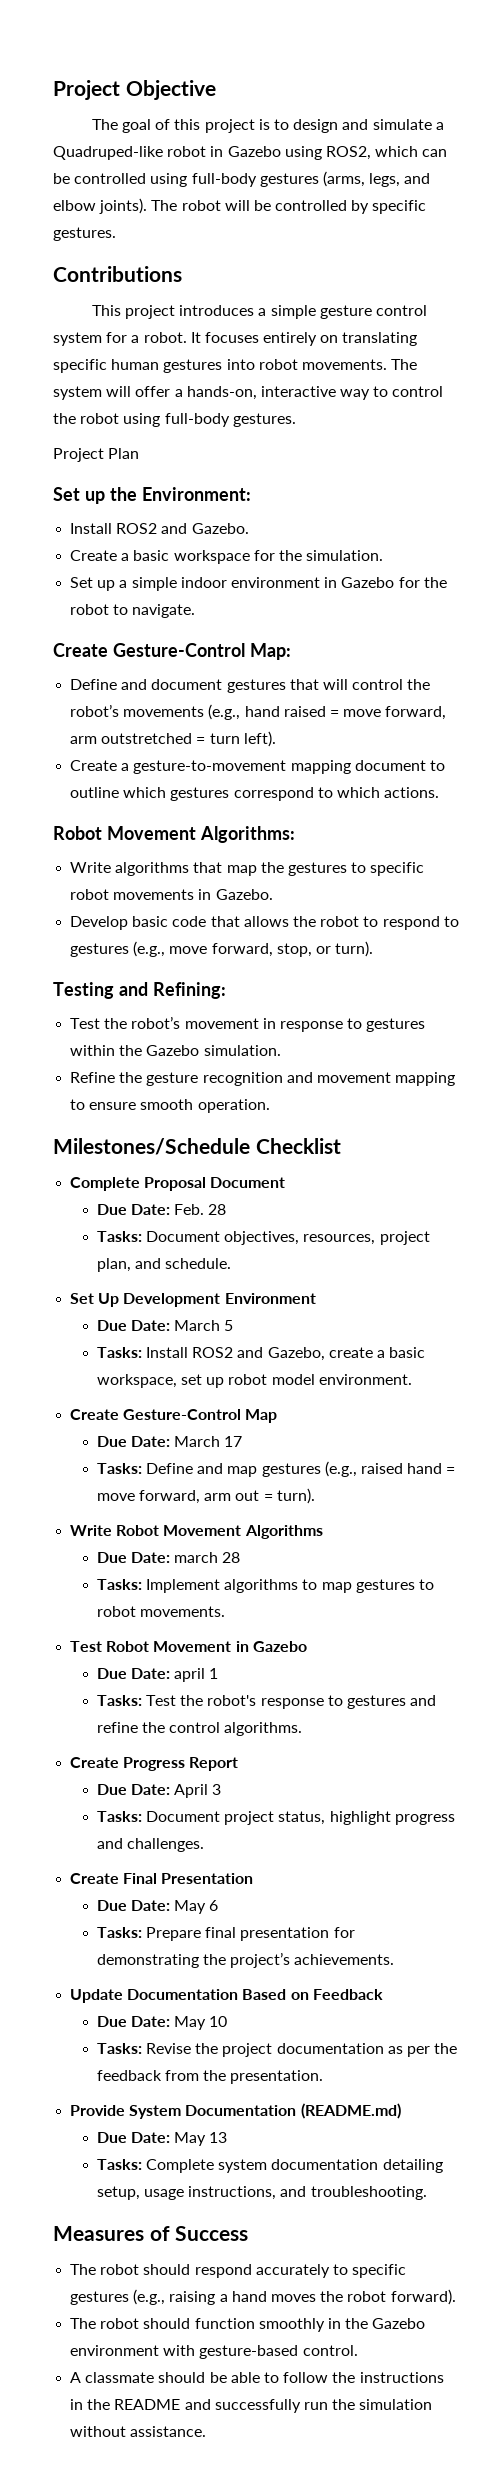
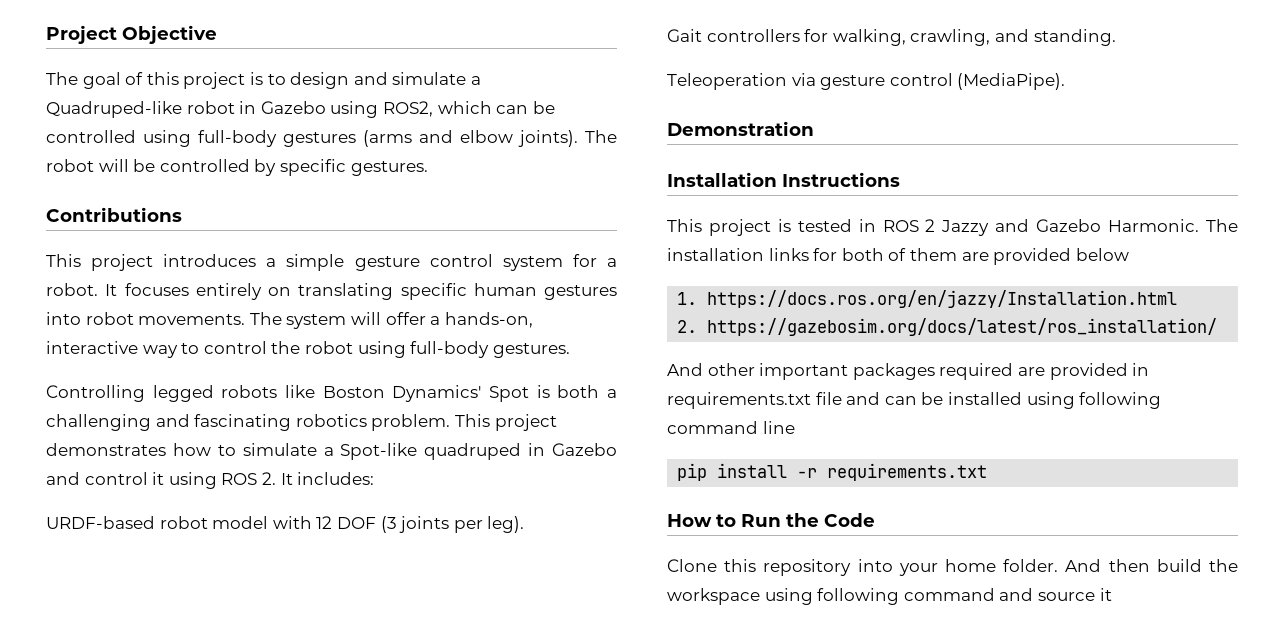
[322,171,401,187] (arms, legs, -> [363,130,412,147] (arms
[53,448,140,462] [53,487,251,504] [70,523,249,534] [70,550,384,564] [70,577,447,591] [70,604,196,618] [53,643,291,660] [70,679,431,693] [70,704,447,720] [70,731,276,747] [70,760,445,774] [70,787,440,801] [53,826,295,843] [70,862,425,876] [70,889,273,900] [70,916,459,930] [70,941,374,957] [53,982,226,999] [70,1016,426,1032] [70,1045,281,1056] [70,1072,456,1086] [70,1099,270,1113] [53,1138,341,1155] [70,1177,286,1191] [96,1204,227,1215] [96,1231,430,1245] [96,1258,232,1272] [70,1293,316,1307] [96,1320,234,1331] [96,1347,426,1361] [96,1374,412,1388] [70,1409,278,1423] [96,1436,243,1447] [96,1461,456,1477] [96,1488,315,1504] [70,1525,323,1539] [96,1552,241,1563] [96,1579,434,1593] [96,1606,225,1617] [70,1641,307,1652] [96,1668,219,1682] [96,1695,437,1709] [96,1722,303,1736] [70,1757,239,1771] [96,1784,222,1798] [96,1811,455,1825] [96,1838,204,1852] [70,1873,254,1884] [96,1900,219,1914] [96,1927,355,1941] [96,1952,395,1968] [70,1989,383,2003] [96,2016,228,2030] [96,2043,458,2057] [96,2070,324,2084] [70,2103,401,2119] [96,2132,228,2146] [96,2159,443,2173] [96,2186,427,2200] [53,2226,249,2241] [70,2264,407,2278] [70,2289,456,2305] [70,2318,426,2332] [70,2345,358,2359] [70,2372,444,2383] [70,2399,433,2413] [70,2426,207,2437] Project Plan // Set up the Environment: // Install ROS2 and Gazebo. // Create a basic workspace for the simulation. // Set up a simple indoor environment in Gazebo for the robot to navigate. // Create Gesture-Control Map: // Define and document gestures that will control the robot’s movements (e.g., hand raised = move forward, arm outstretched = turn left). // Create a gesture-to-movement mapping document to outline which gestures correspond to which actions. // Robot Movement Algorithms: // Write algorithms that map the gestures to specific robot movements in Gazebo. // Develop basic code that allows the robot to respond to gestures (e.g., move forward, stop, or turn). // Testing and Refining: // Test the robot’s movement in response to gestures within the Gazebo simulation. // Refine the gesture recognition and movement mapping to ensure smooth operation. // Milestones/Schedule Checklist // Complete Proposal Document // Due Date: Feb. 28 // Tasks: Document objectives, resources, project plan, and schedule. // Set Up Development Environment // Due Date: March 5 // Tasks: Install ROS2 and Gazebo, create a basic workspace, set up robot model environment. // Create Gesture-Control Map // Due Date: March 17 // Tasks: Define and map gestures (e.g., raised hand = move forward, arm out = turn). // Write Robot Movement Algorithms // Due Date: march 28 // Tasks: Implement algorithms to map gestures to robot movements. // Test Robot Movement in Gazebo // Due Date: april 1 // Tasks: Test the robot's response to gestures and refine the control algorithms. // Create Progress Report // Due Date: April 3 // Tasks: Document project status, highlight progress and challenges. // Create Final Presentation // Due Date: May 6 // Tasks: Prepare final presentation for demonstrating the project’s achievements. // Update Documentation Based on Feedback // Due Date: May 10 // Tasks: Revise the project documentation as per the feedback from the presentation. // Provide System Documentation (README.md) // Due Date: May 13 // Tasks: Complete system documentation detailing setup, usage instructions, and troubleshooting. // Measures of Success // The robot should respond accurately to specific gestures (e.g., raising a hand moves the robot forward). // The robot should function smoothly in the Gazebo environment with gesture-based control. // A classmate should be able to follow the instructions in the README and successfully run the simulation without assistance. -> [46,385,618,402] [46,414,557,431] [46,443,617,460] [46,472,375,489] [46,516,525,533] [667,29,1116,46] [667,73,1066,90] [667,121,814,136] [667,172,900,187] [667,219,1238,236] [667,248,1129,265] [677,290,1178,308] [677,318,1218,336] [667,363,1150,380] [667,392,1162,409] [667,421,795,434] [677,463,988,481] [667,513,875,527] [667,559,1238,576] [667,588,1112,605] Controlling legged robots like Boston Dynamics' Spot is both a challenging and fascinating robotics problem. This project demonstrates how to simulate a Spot-like quadruped in Gazebo and control it using ROS 2. It includes: // URDF-based robot model with 12 DOF (3 joints per leg). // Gait controllers for walking, crawling, and standing. // Teleoperation via gesture control (MediaPipe). // Demonstration // Installation Instructions // This project is tested in ROS 2 Jazzy and Gazebo Harmonic. The installation links for both of them are provided below // 1. https://docs.ros.org/en/jazzy/Installation.html // 2. https://gazebosim.org/docs/latest/ros_installation/ // And other important packages required are provided in requirements.txt file and can be installed using following command line // pip install -r requirements.txt // How to Run the Code // Clone this repository into your home folder. And then build the workspace using following command and source it

